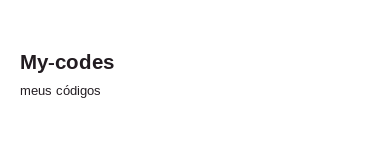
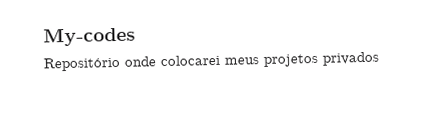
[20,85,101,98] meus códigos -> [43,51,379,72] Repositório onde colocarei meus projetos privados

